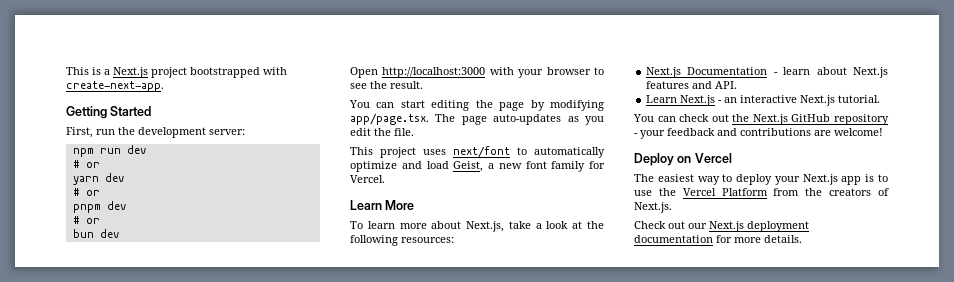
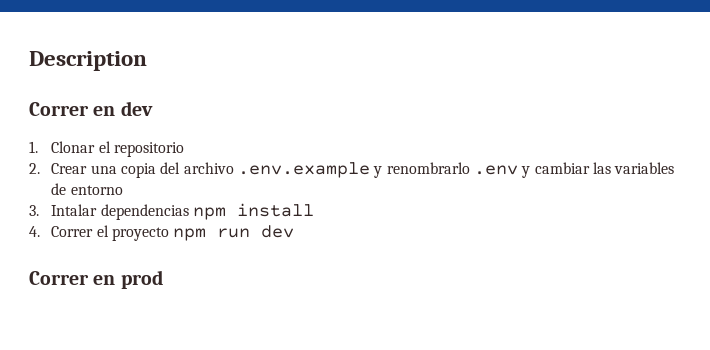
[66,67,287,78] [66,81,164,92] [66,106,152,119] [66,127,245,138] [72,145,146,157] [72,160,100,168] [72,173,124,185] [72,188,100,196] [72,201,126,213] [72,216,100,224] [72,229,119,238] [350,67,604,78] [350,81,423,89] [349,100,604,111] [350,113,604,125] [350,128,414,136] [350,146,605,158] [350,161,605,172] [350,175,385,183] [350,200,415,210] [350,221,604,232] [350,235,454,246] [646,67,888,78] [646,81,738,89] [646,95,881,106] [633,114,889,125] [634,128,883,139] [634,153,732,166] [634,174,888,185] [634,188,889,196] [634,202,672,213] [634,221,809,232] [634,235,802,243] This is a Next.js project bootstrapped with create-next-app. // Getting Started // First, run the development server: // npm run dev // # or // yarn dev // # or // pnpm dev // # or // bun dev // Open http://localhost:3000 with your browser to see the result. // You can start editing the page by modifying app/page.tsx. The page auto-updates as you edit the file. // This project uses next/font to automatically optimize and load Geist, a new font family for Vercel. // Learn More // To learn more about Next.js, take a look at the following resources: // Next.js Documentation - learn about Next.js features and API. // Learn Next.js - an interactive Next.js tutorial. // You can check out the Next.js GitHub repository - your feedback and contributions are welcome! // Deploy on Vercel // The easiest way to deploy your Next.js app is to use the Vercel Platform from the creators of Next.js. // Check out our Next.js deployment documentation for more details. -> [29,51,147,71] [29,101,153,116] [29,141,185,157] [29,162,675,178] [51,183,123,195] [29,203,315,220] [29,225,295,241] [29,270,163,289] Description // Correr en dev // 1. Clonar el repositorio // 2. Crear una copia del archivo .env.example y renombrarlo .env y cambiar las variables de entorno // 3. Intalar dependencias npm install // 4. Correr el proyecto npm run dev // Correr en prod

